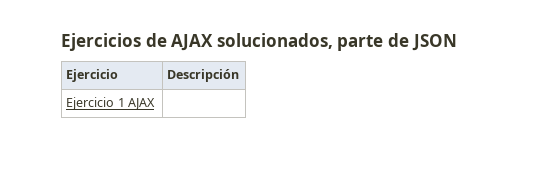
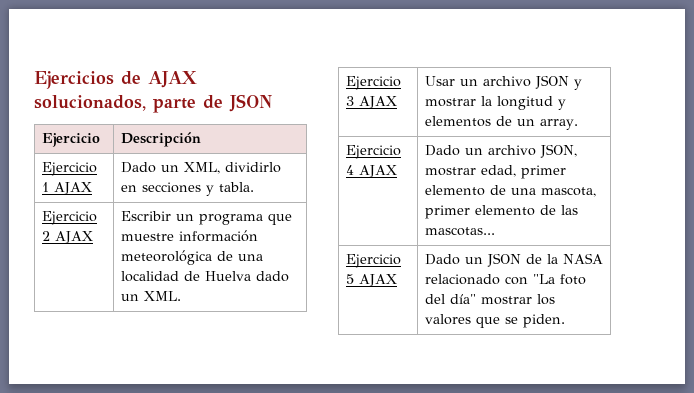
(155, 104) none -> [120,162,281,174] [120,182,254,196] [41,211,97,225] [41,231,93,244] [120,211,292,225] [120,230,258,242] [120,250,263,265] [120,271,289,282] [120,291,181,301] [345,76,401,90] [345,96,397,109] [424,75,582,90] [424,96,566,110] [424,116,578,130] [345,145,401,159] [345,165,397,178] [424,144,577,158] [424,165,566,179] [424,185,596,197] [424,205,578,219] [424,227,495,236] [345,254,401,268] [345,274,397,287] [424,253,603,267] [424,274,586,285] [424,294,555,305] [424,314,565,328] Dado un XML, dividirlo en secciones y tabla. // Ejercicio 2 AJAX | Escribir un programa que muestre información meteorológica de una localidad de Huelva dado un XML. // Ejercicio 3 AJAX | Usar un archivo JSON y mostrar la longitud y elementos de un array. // Ejercicio 4 AJAX | Dado un archivo JSON, mostrar edad, primer elemento de una mascota, primer elemento de las mascotas... // Ejercicio 5 AJAX | Dado un JSON de la NASA relacionado con "La foto del día" mostrar los valores que se piden.

